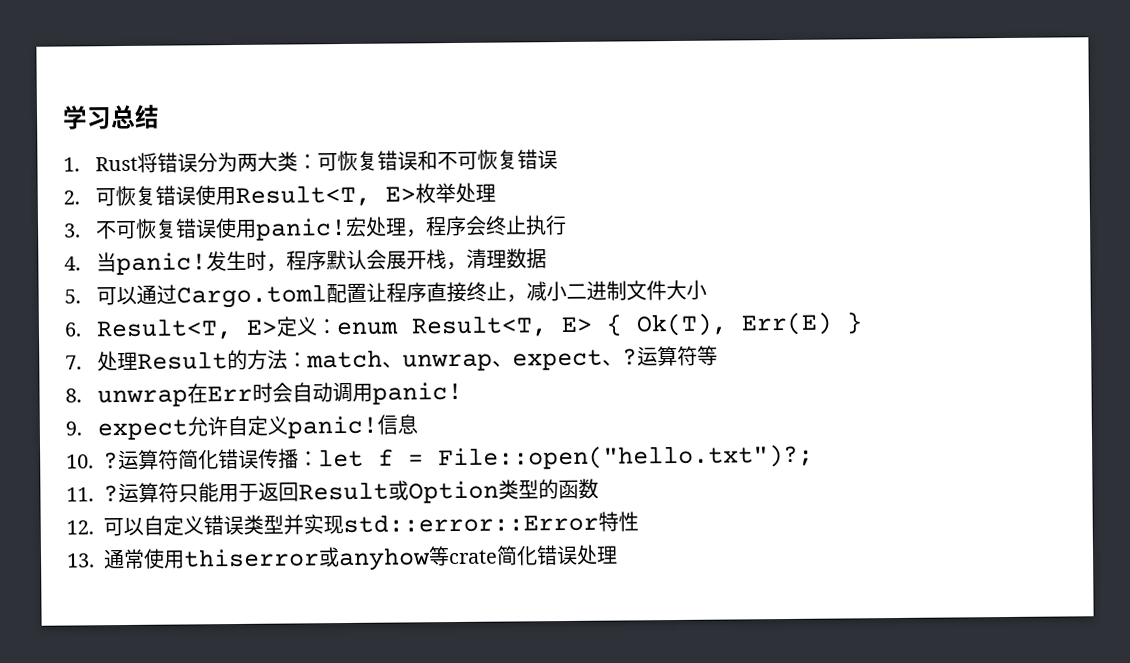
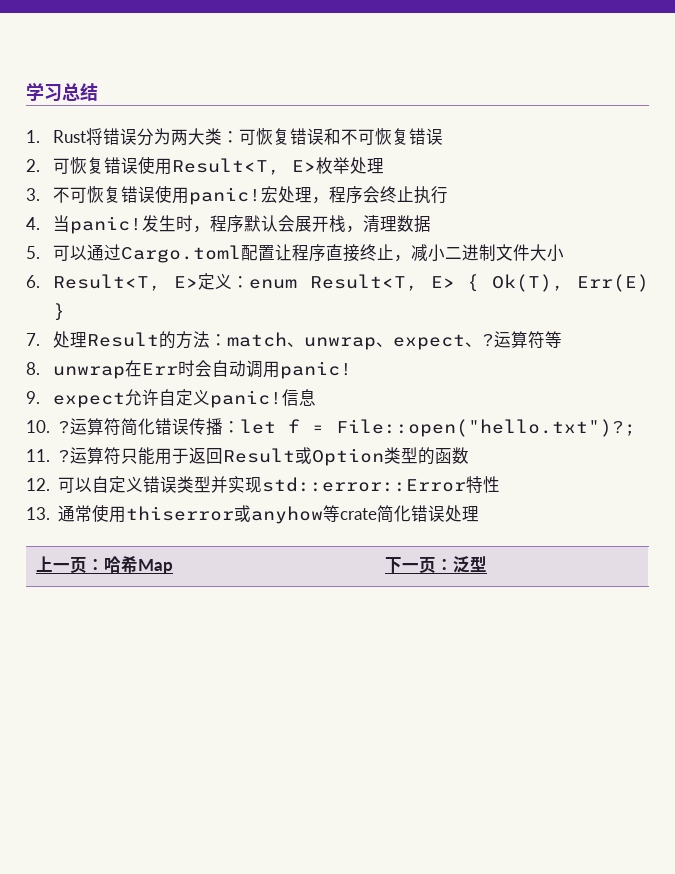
(618, 554) none -> [35,555,173,574] [384,556,487,573] // 上一页：哈希Map | 下一页：泛型

